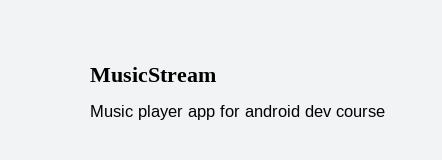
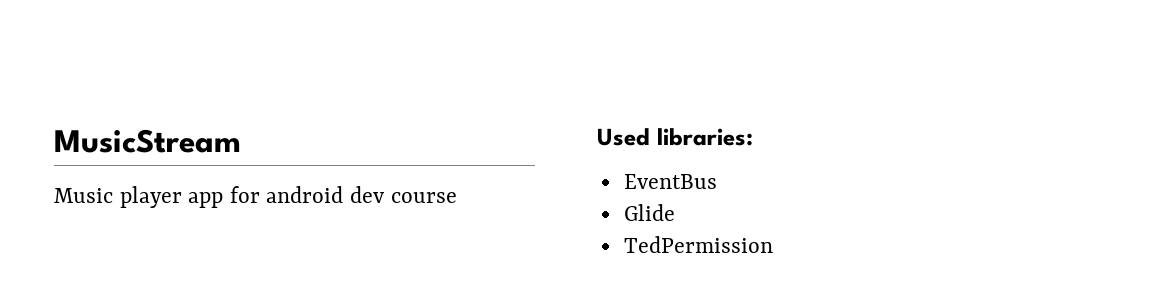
(385, 112) none -> [597,128,753,146] [623,174,717,189] [623,204,675,221] [623,236,773,253] // Used libraries: // EventBus // Glide // TedPermission

